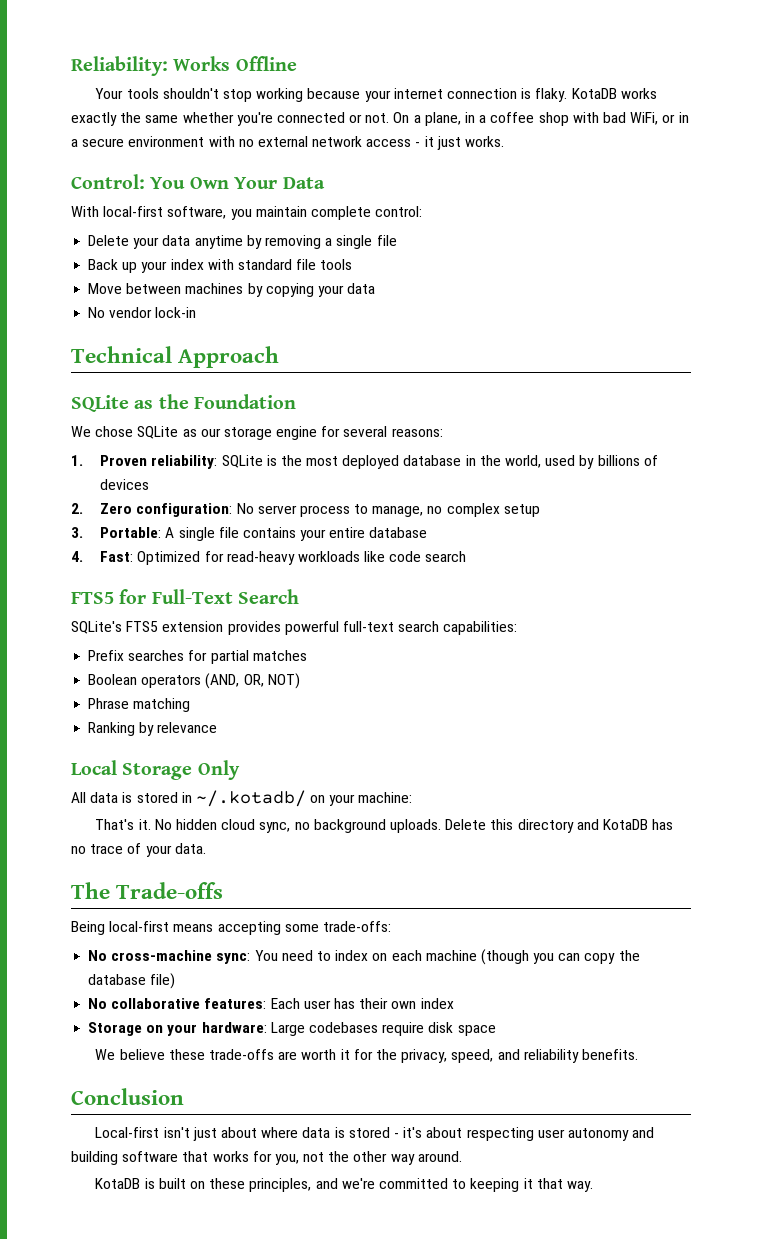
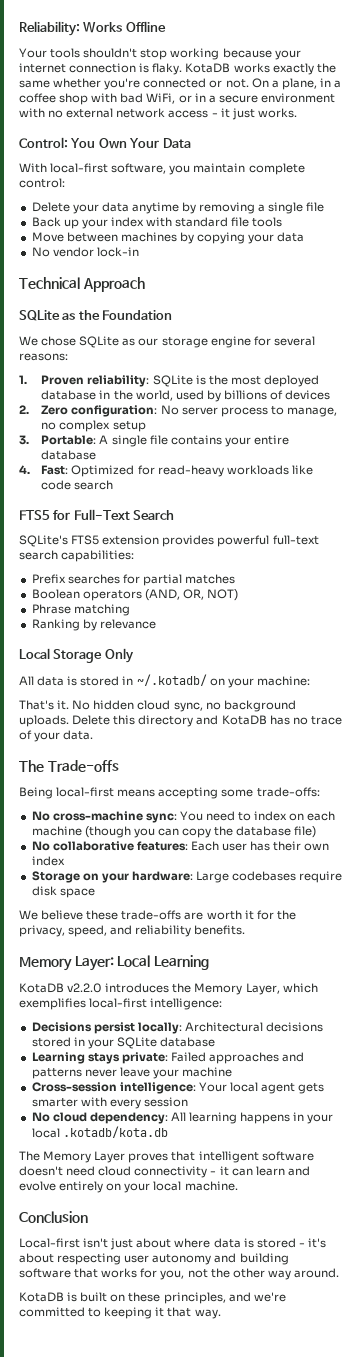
(638, 1054) none -> [19,955,209,971] [19,983,318,995] [19,998,223,1010] [31,1022,324,1034] [31,1037,216,1049] [31,1052,305,1064] [31,1067,233,1079] [31,1082,325,1094] [31,1097,188,1109] [31,1112,334,1124] [31,1126,168,1138] [19,1151,314,1163] [19,1166,310,1178] [19,1181,238,1193] // Memory Layer: Local Learning // KotaDB v2.2.0 introduces the Memory Layer, which exemplifies local-first intelligence: // Decisions persist locally: Architectural decisions stored in your SQLite database // Learning stays private: Failed approaches and patterns never leave your machine // Cross-session intelligence: Your local agent gets smarter with every session // No cloud dependency: All learning happens in your local .kotadb/kota.db // The Memory Layer proves that intelligent software doesn't need cloud connectivity - it can learn and evolve entirely on your local machine.

